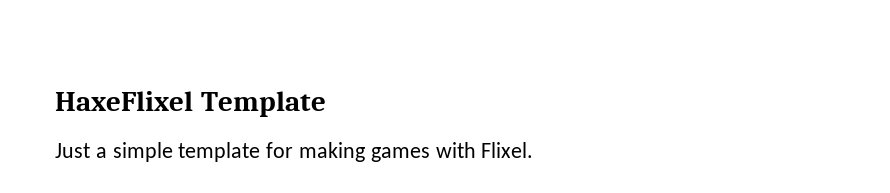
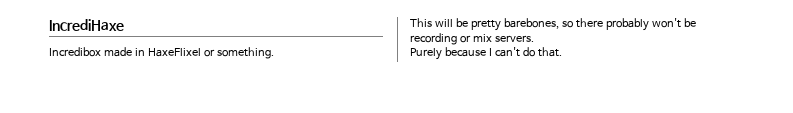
[55,91,326,117] [55,142,534,162] HaxeFlixel Template // Just a simple template for making games with Flixel. -> [49,19,124,31] [49,47,274,59] [410,18,696,31] [410,33,534,45] [410,47,562,60] IncrediHaxe // Incredibox made in HaxeFlixel or something. // This will be pretty barebones, so there probably won't be recording or mix servers. // Purely because I can't do that.

